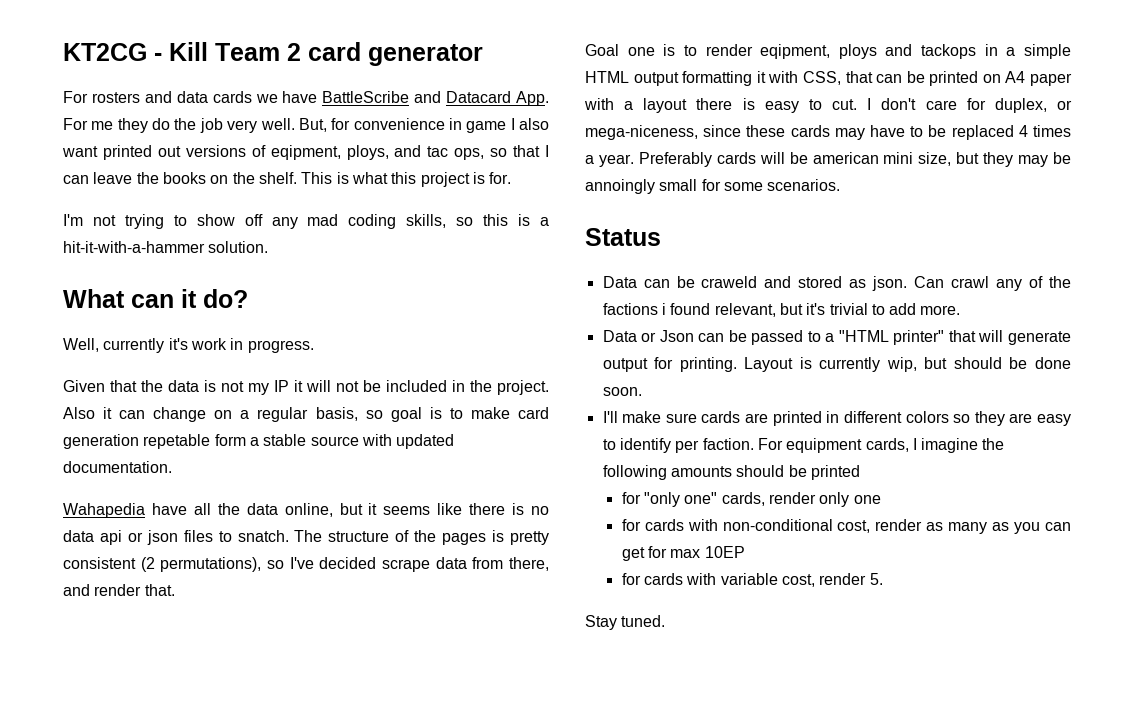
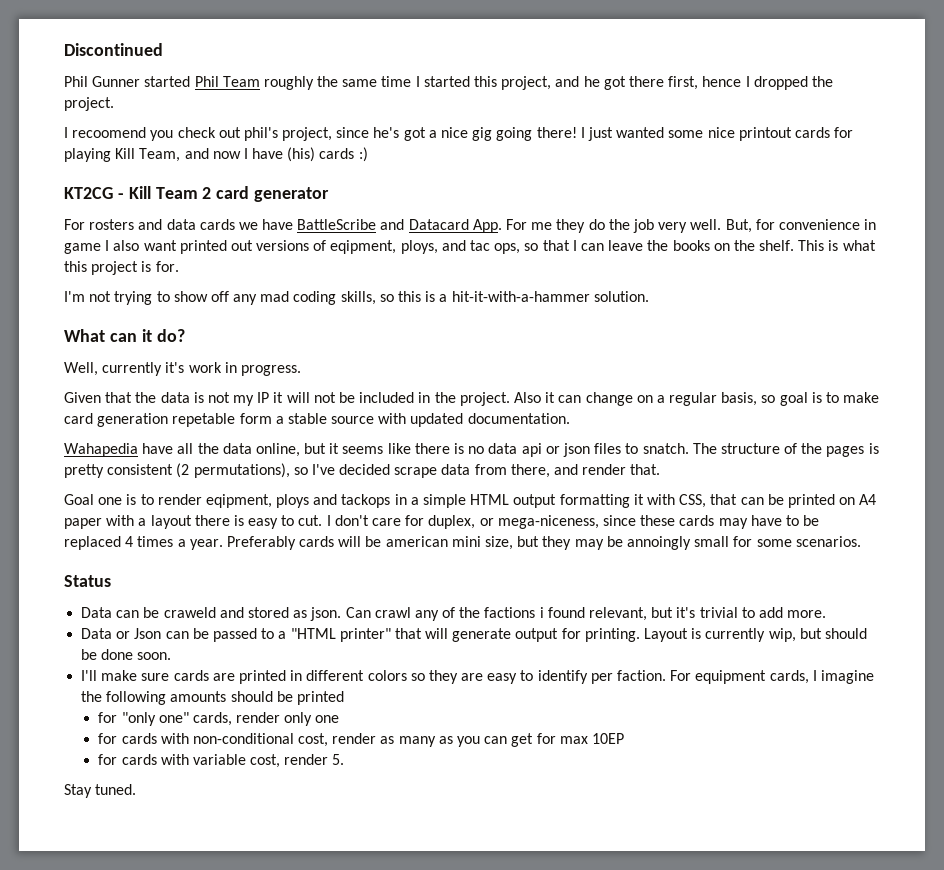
(63, 52) none -> [64,43,163,56] [64,76,833,90] [64,97,114,111] [64,127,854,141] [64,147,368,162] Discontinued // Phil Gunner started Phil Team roughly the same time I started this project, and he got there first, hence I dropped the project. // I recoomend you check out phil's project, since he's got a nice gig going there! I just wanted some nice printout cards for playing Kill Team, and now I have (his) cards :) //

